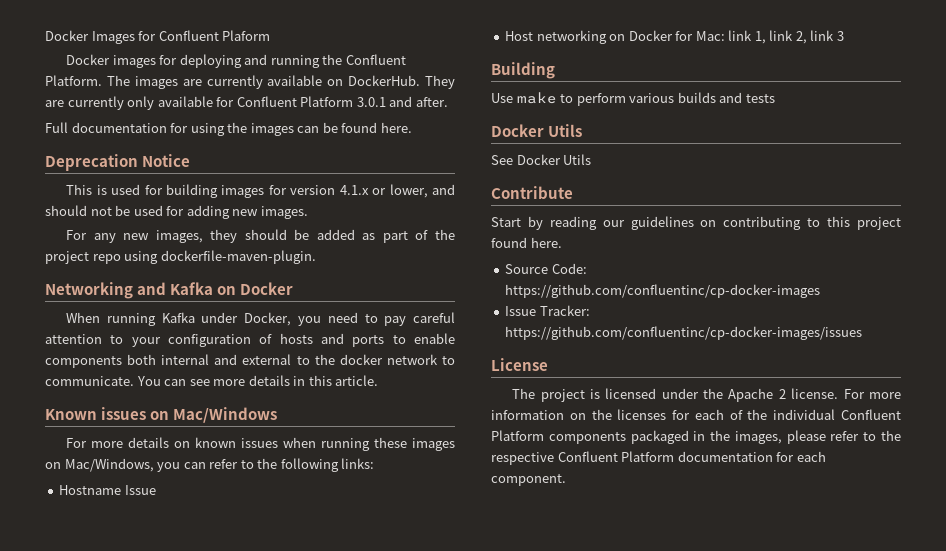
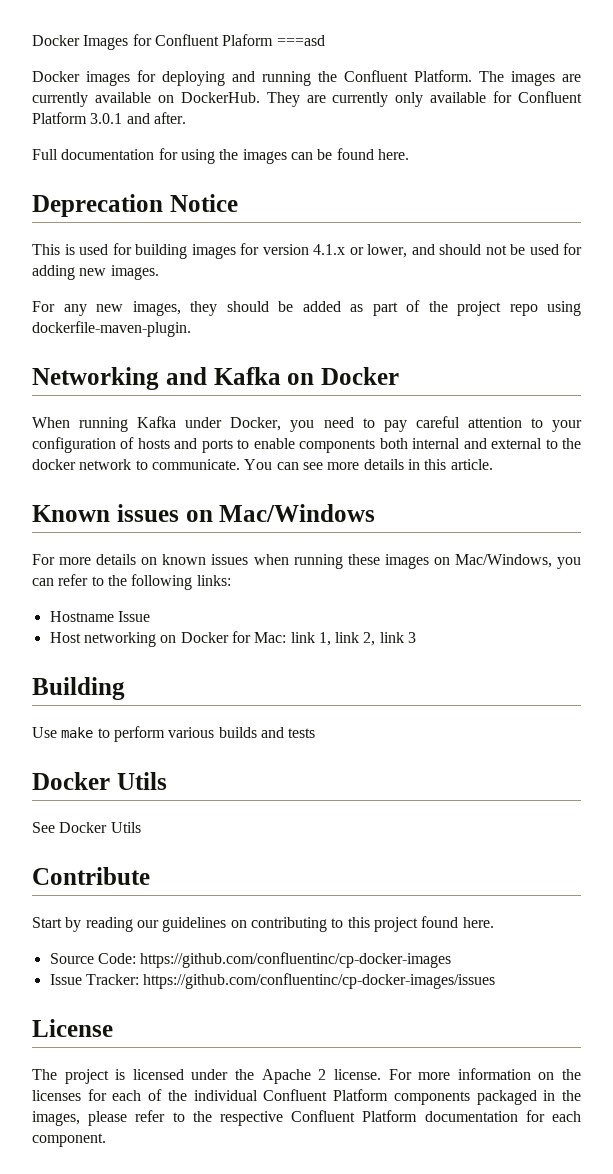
(271, 35) none -> [276,35,325,46] ===asd

